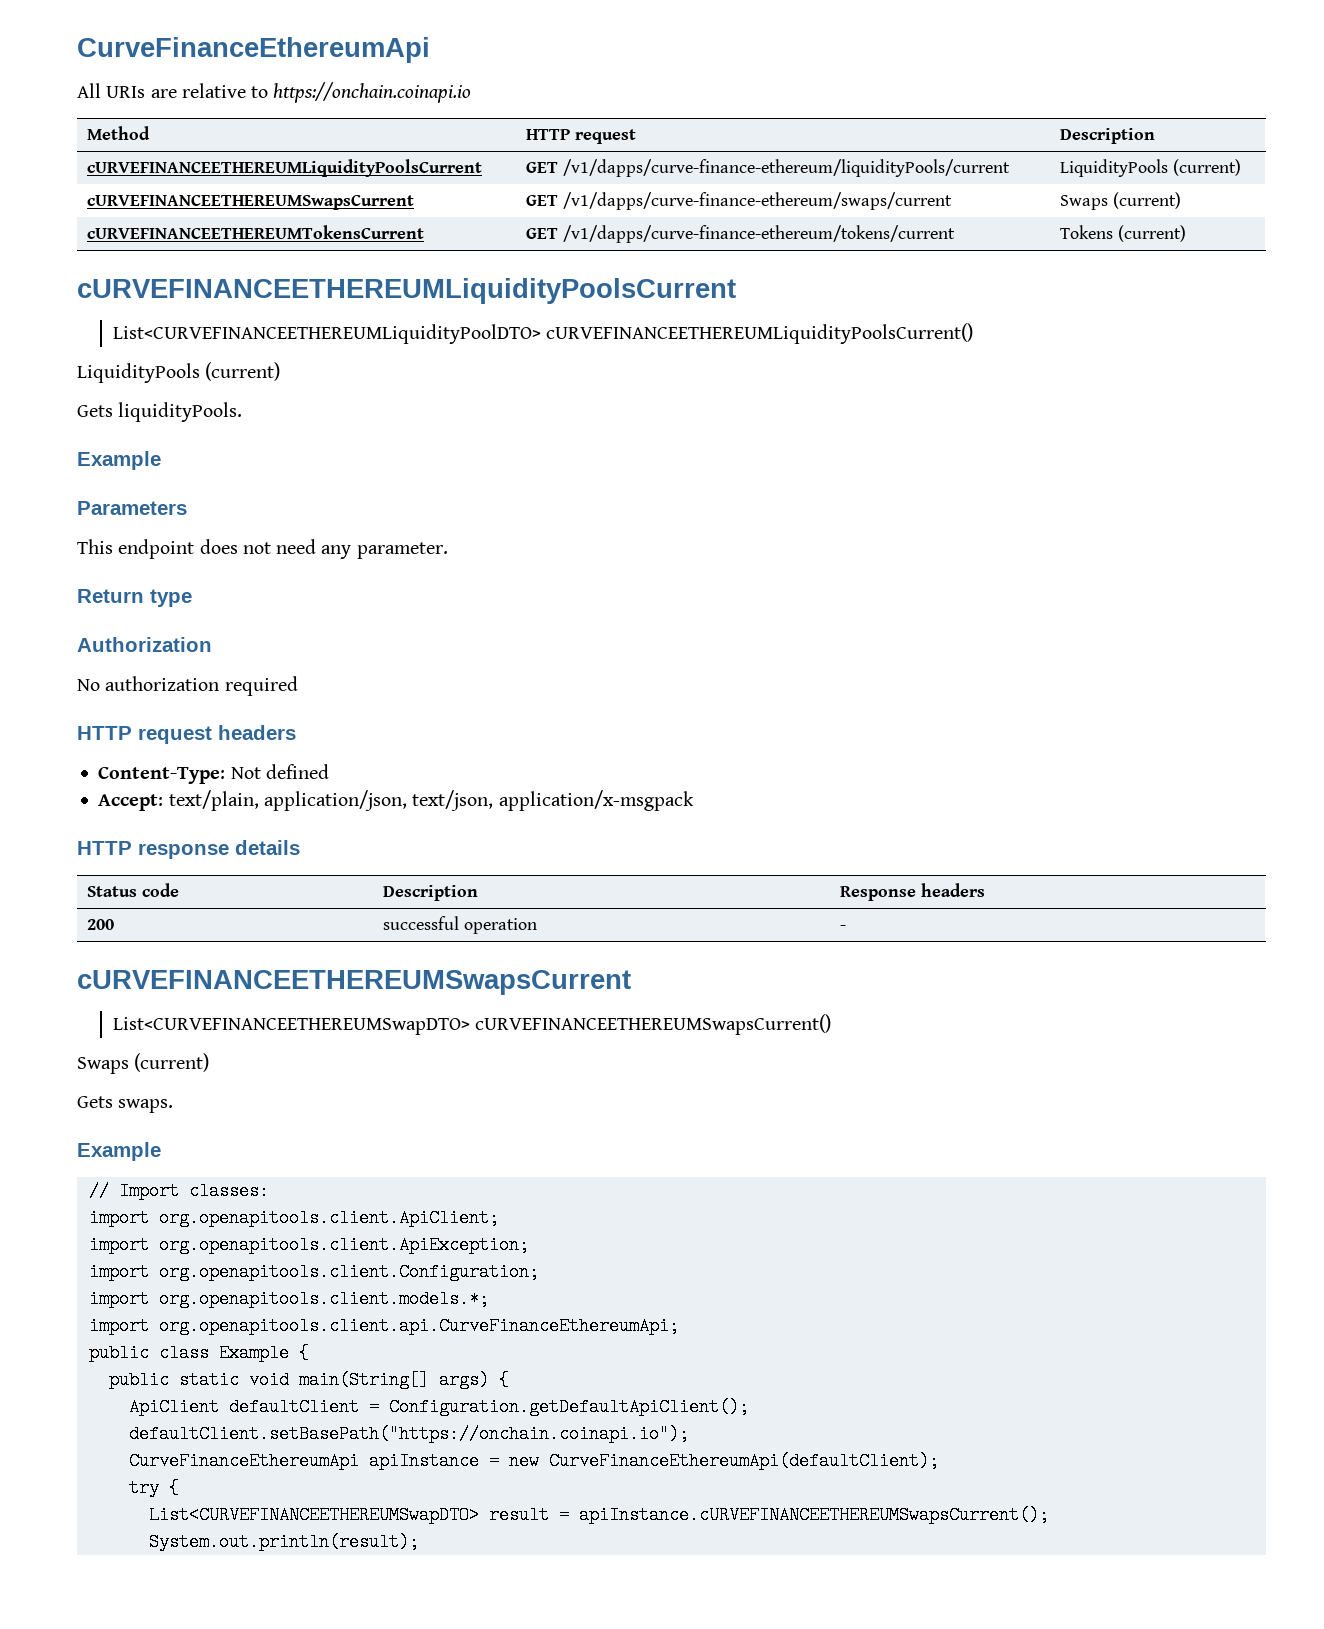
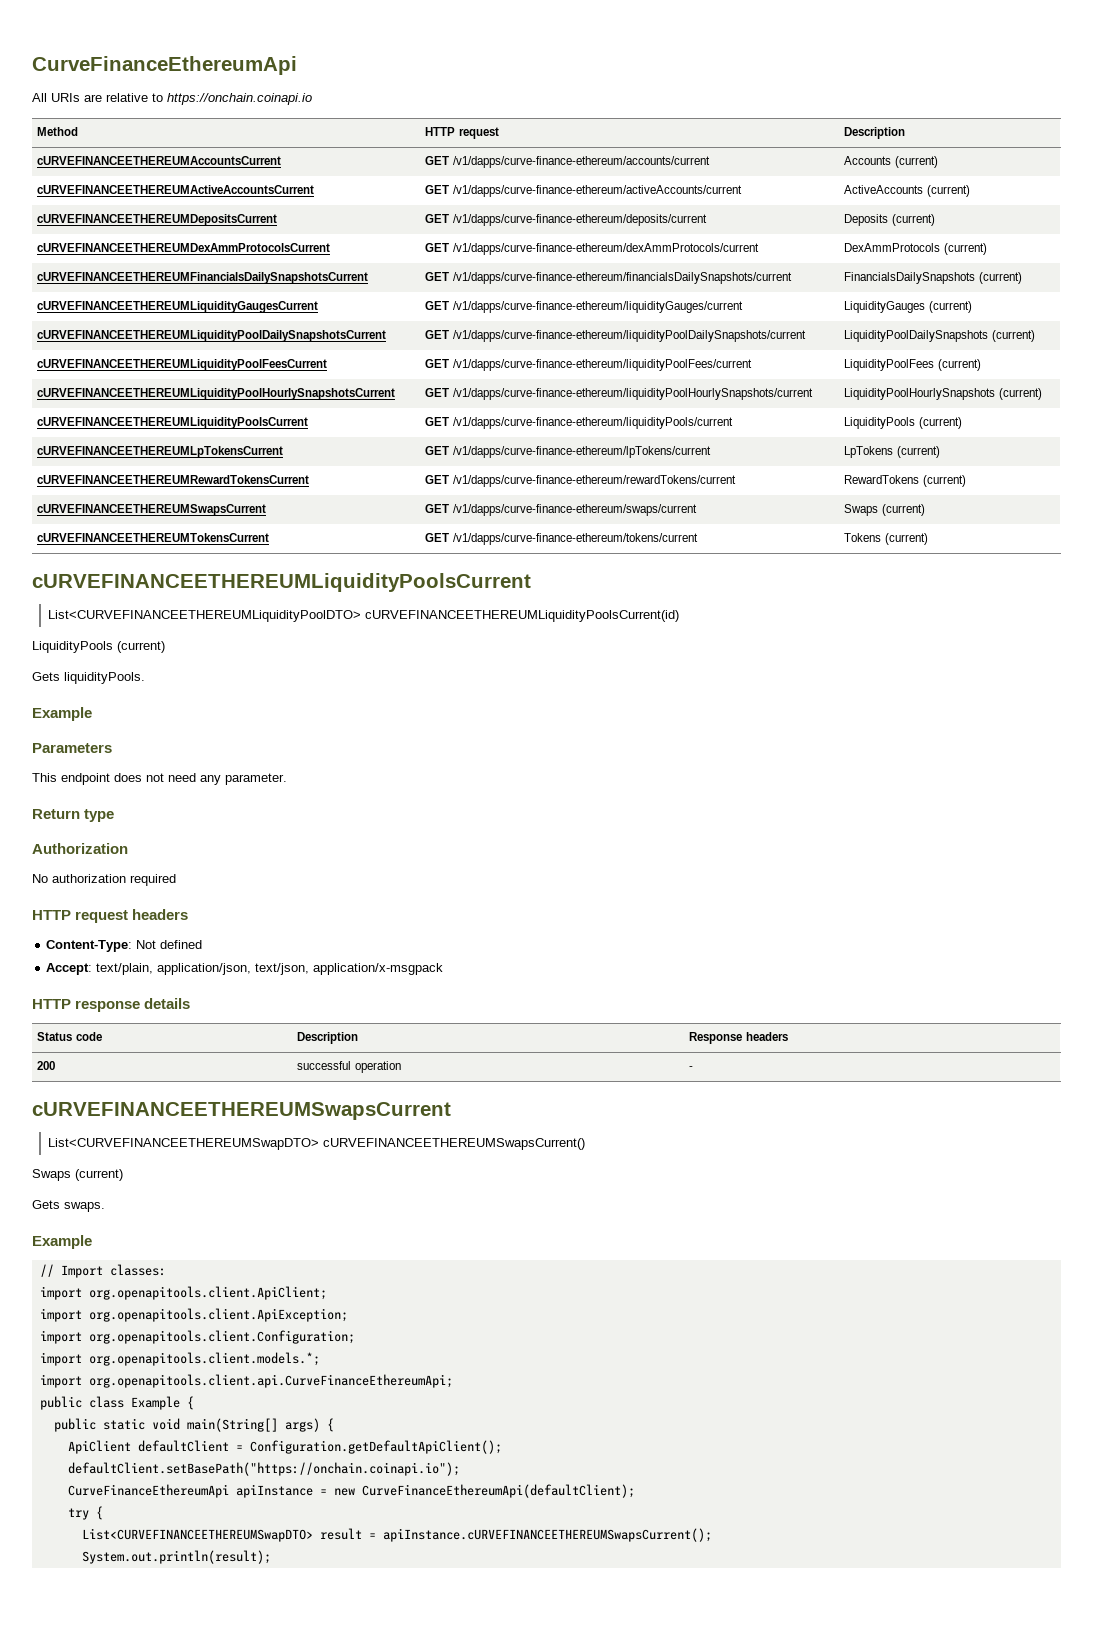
(1155, 136) none -> [37,156,282,165] [425,156,710,168] [844,156,938,168] [37,185,315,194] [425,185,742,197] [844,185,970,197] [37,214,278,226] [425,214,707,226] [844,214,935,226] [37,243,331,252] [425,243,759,255] [844,243,987,255] [37,272,369,284] [425,272,792,284] [844,272,1022,284] [37,301,319,313] [425,301,743,313] [844,301,972,313] [37,330,387,342] [425,330,806,342] [844,330,1035,342] [37,359,328,371] [425,359,752,371] [844,359,981,371] [37,388,396,400] [425,388,813,400] [844,388,1042,400] // cURVEFINANCEETHEREUMAccountsCurrent | GET /v1/dapps/curve-finance-ethereum/accounts/current | Accounts (current) // cURVEFINANCEETHEREUMActiveAccountsCurrent | GET /v1/dapps/curve-finance-ethereum/activeAccounts/current | ActiveAccounts (current) // cURVEFINANCEETHEREUMDepositsCurrent | GET /v1/dapps/curve-finance-ethereum/deposits/current | Deposits (current) // cURVEFINANCEETHEREUMDexAmmProtocolsCurrent | GET /v1/dapps/curve-finance-ethereum/dexAmmProtocols/current | DexAmmProtocols (current) // cURVEFINANCEETHEREUMFinancialsDailySnapshotsCurrent | GET /v1/dapps/curve-finance-ethereum/financialsDailySnapshots/current | FinancialsDailySnapshots (current) // cURVEFINANCEETHEREUMLiquidityGaugesCurrent | GET /v1/dapps/curve-finance-ethereum/liquidityGauges/current | LiquidityGauges (current) // cURVEFINANCEETHEREUMLiquidityPoolDailySnapshotsCurrent | GET /v1/dapps/curve-finance-ethereum/liquidityPoolDailySnapshots/current | LiquidityPoolDailySnapshots (current) // cURVEFINANCEETHEREUMLiquidityPoolFeesCurrent | GET /v1/dapps/curve-finance-ethereum/liquidityPoolFees/current | LiquidityPoolFees (current) // cURVEFINANCEETHEREUMLiquidityPoolHourlySnapshotsCurrent | GET /v1/dapps/curve-finance-ethereum/liquidityPoolHourlySnapshots/current | LiquidityPoolHourlySnapshots (current)
(1241, 167) none -> [37,446,284,458] [425,446,711,458] [844,446,940,458] [37,475,310,484] [425,475,736,487] [844,475,966,487] // cURVEFINANCEETHEREUMLpTokensCurrent | GET /v1/dapps/curve-finance-ethereum/lpTokens/current | LpTokens (current) // cURVEFINANCEETHEREUMRewardTokensCurrent | GET /v1/dapps/curve-finance-ethereum/rewardTokens/current | RewardTokens (current)
[546,323,974,344] cURVEFINANCEETHEREUMLiquidityPoolsCurrent() -> [364,610,679,622] cURVEFINANCEETHEREUMLiquidityPoolsCurrent(id)

